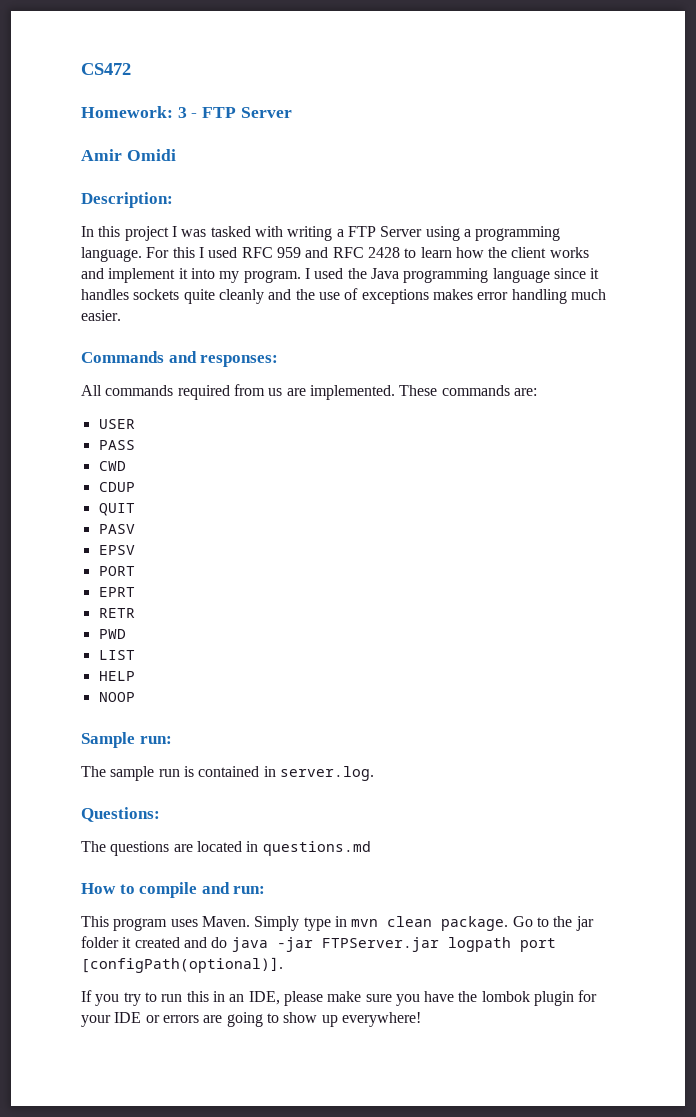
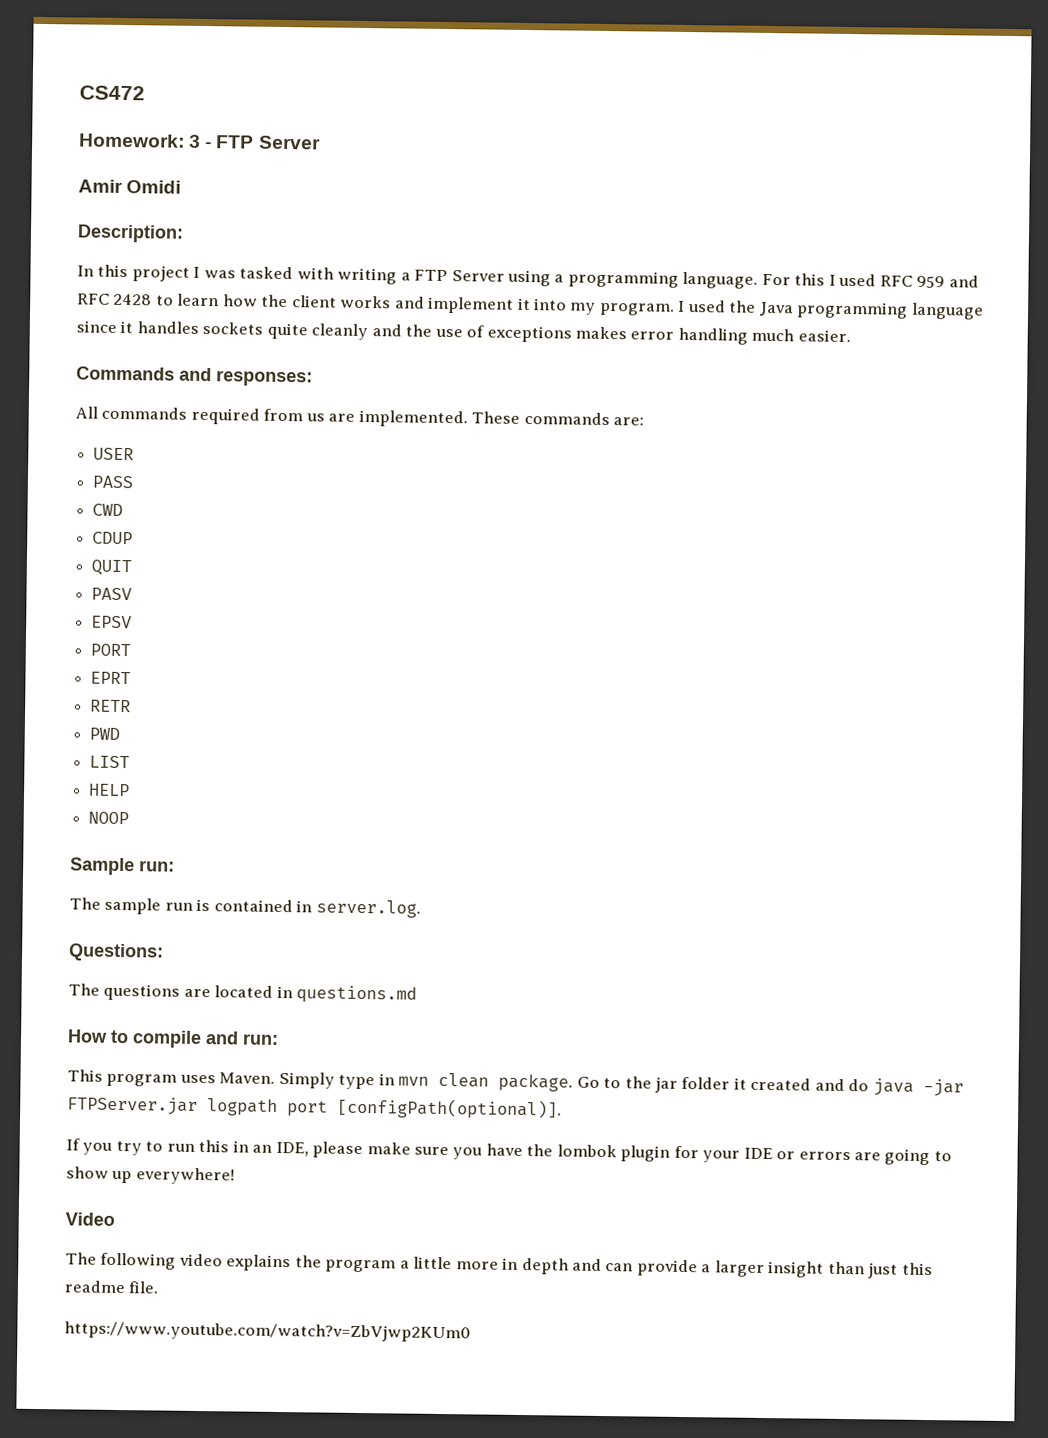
(421, 1019) none -> [65,1212,115,1226] [65,1252,933,1279] [64,1280,160,1294] [64,1321,471,1343] // Video // The following video explains the program a little more in depth and can provide a larger insight than just this readme file. // https://www.youtube.com/watch?v=ZbVjwp2KUm0

